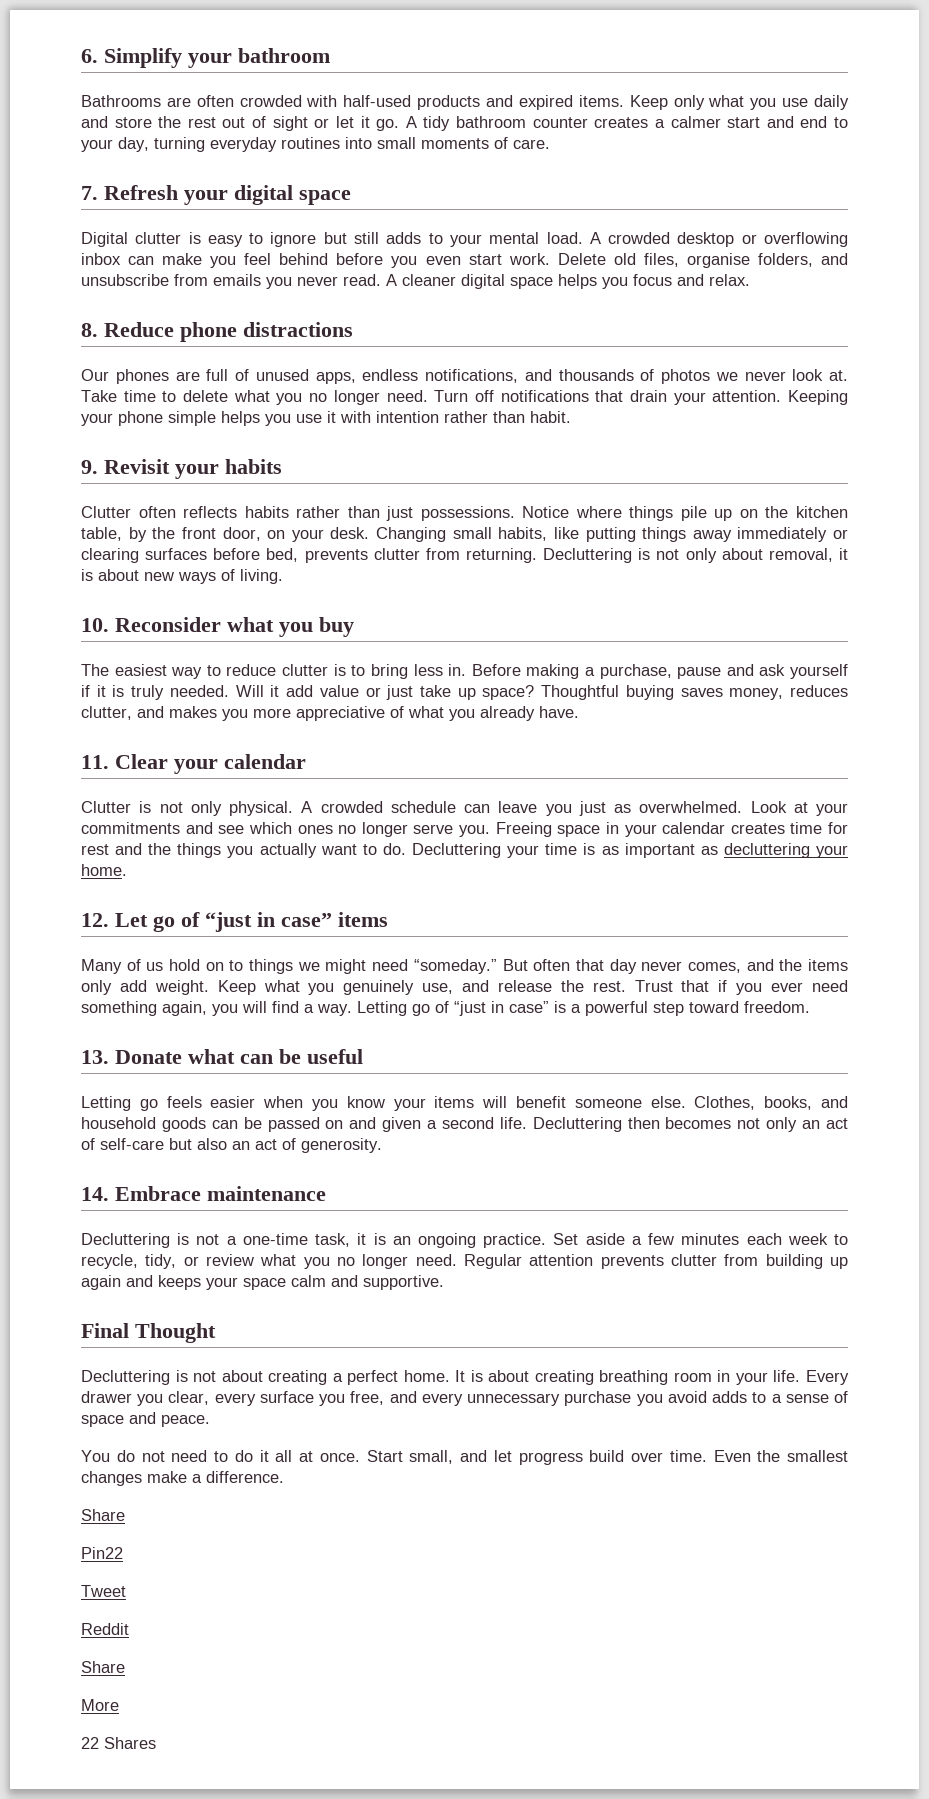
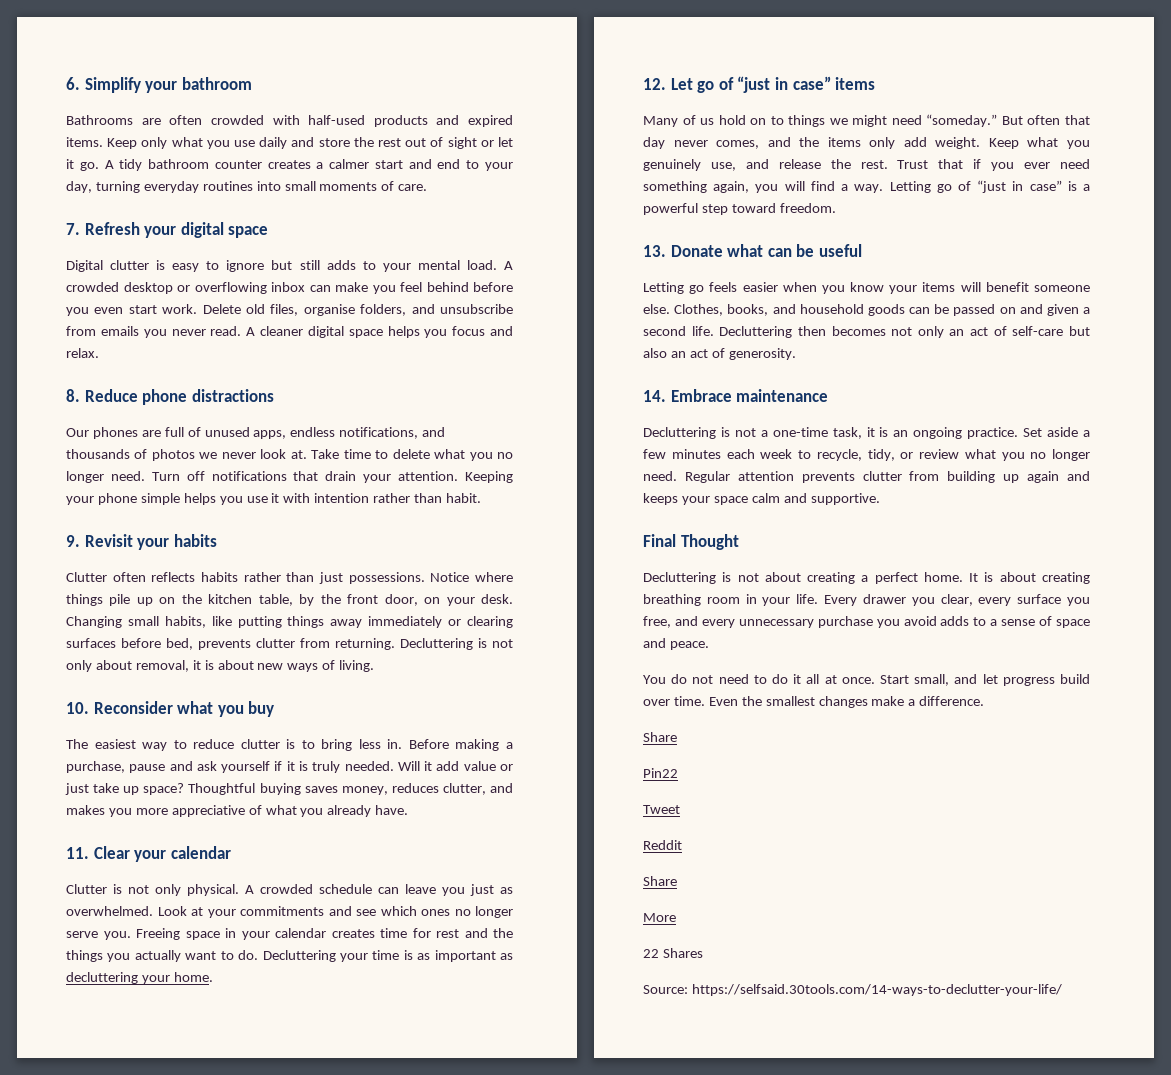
(156, 1743) none -> [643,984,1062,996] // Source: https://selfsaid.30tools.com/14-ways-to-declutter-your-life/

